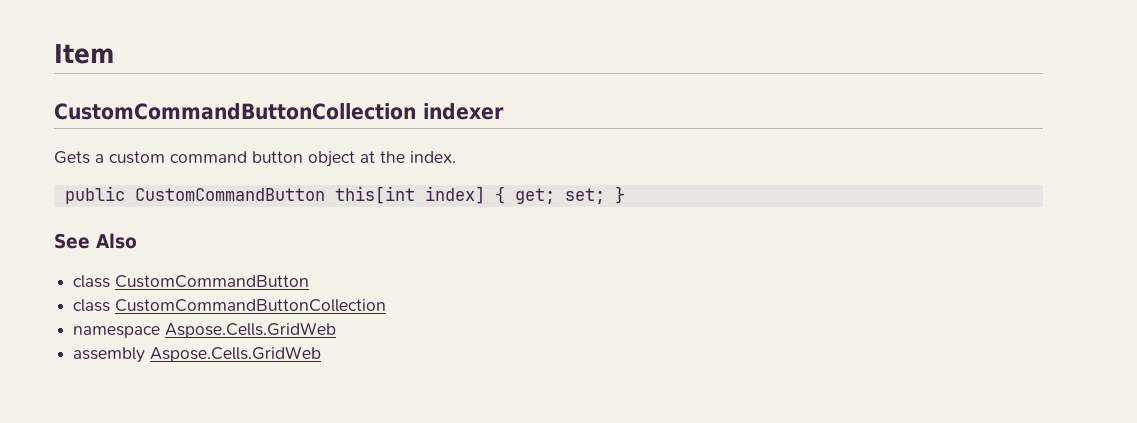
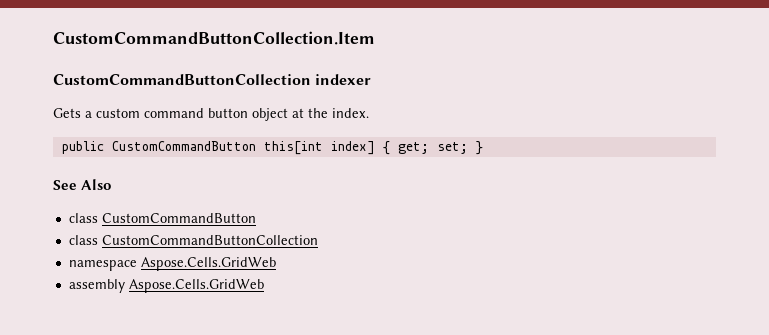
[54,44,114,64] Item -> [53,31,375,45] CustomCommandButtonCollection.Item

